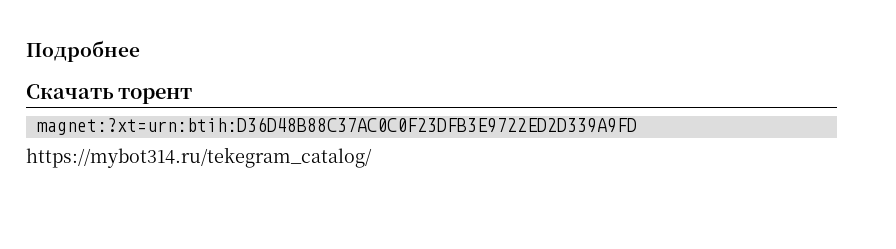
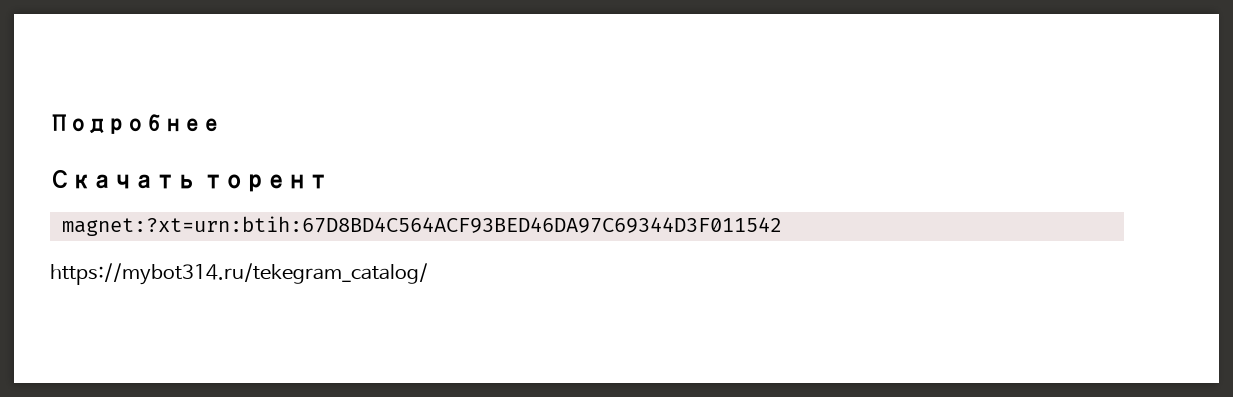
[36,117,637,135] magnet:?xt=urn:btih:D36D48B88C37AC0C0F23DFB3E9722ED2D339A9FD -> [61,216,782,236] magnet:?xt=urn:btih:67D8BD4C564ACF93BED46DA97C69344D3F011542

